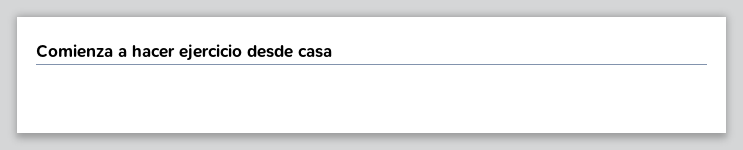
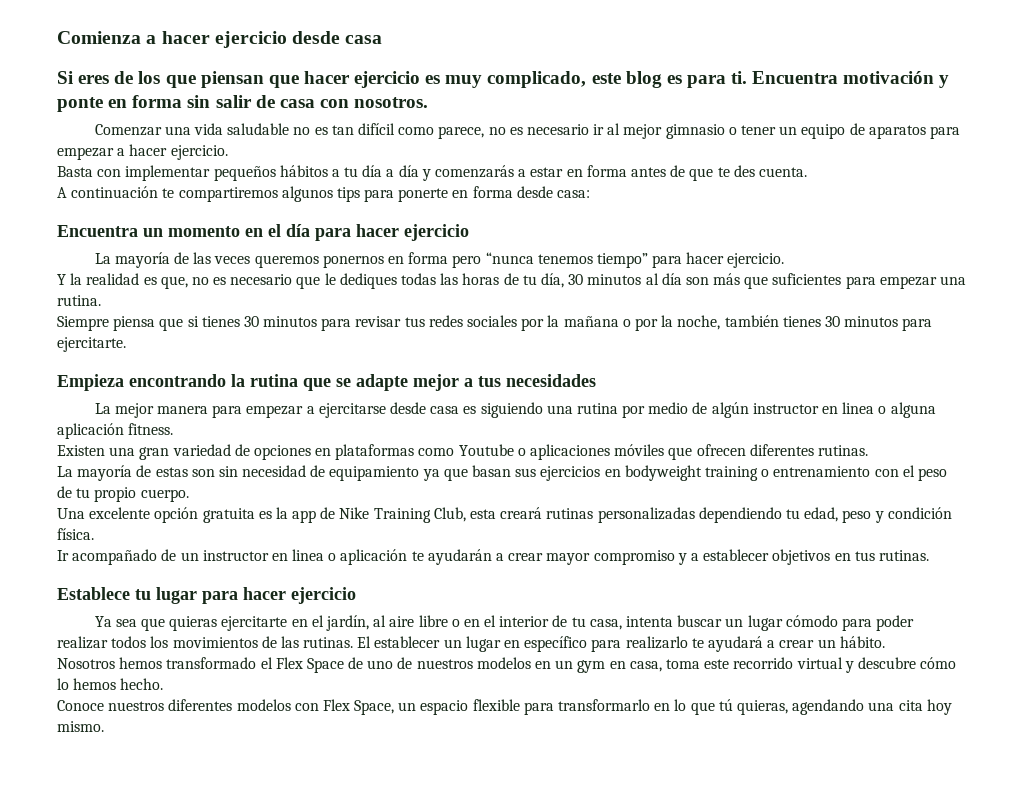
(332, 52) none -> [57,71,950,88] [57,95,429,112] [94,123,960,139] [57,144,228,160] [57,165,807,181] [57,186,591,202] [57,224,469,241] [94,252,785,268] [57,273,966,289] [57,295,101,306] [57,315,933,331] [57,337,126,352] [57,374,596,391] [94,402,936,418] [57,423,174,439] [57,444,868,460] [57,465,947,481] [57,486,189,502] [57,507,952,523] [57,528,94,540] [57,549,929,565] [57,587,356,604] [94,615,915,631] [57,636,885,652] [57,657,957,673] [57,678,164,690] [57,699,952,715] [57,721,104,732] // Si eres de los que piensan que hacer ejercicio es muy complicado, este blog es para ti. Encuentra motivación y ponte en forma sin salir de casa con nosotros. // Comenzar una vida saludable no es tan difícil como parece, no es necesario ir al mejor gimnasio o tener un equipo de aparatos para empezar a hacer ejercicio. // Basta con implementar pequeños hábitos a tu día a día y comenzarás a estar en forma antes de que te des cuenta. // A continuación te compartiremos algunos tips para ponerte en forma desde casa: // Encuentra un momento en el día para hacer ejercicio // La mayoría de las veces queremos ponernos en forma pero “nunca tenemos tiempo” para hacer ejercicio. // Y la realidad es que, no es necesario que le dediques todas las horas de tu día, 30 minutos al día son más que suficientes para empezar una rutina. // Siempre piensa que si tienes 30 minutos para revisar tus redes sociales por la mañana o por la noche, también tienes 30 minutos para ejercitarte. // Empieza encontrando la rutina que se adapte mejor a tus necesidades // La mejor manera para empezar a ejercitarse desde casa es siguiendo una rutina por medio de algún instructor en linea o alguna aplicación fitness. // Existen una gran variedad de opciones en plataformas como Youtube o aplicaciones móviles que ofrecen diferentes rutinas. // La mayoría de estas son sin necesidad de equipamiento ya que basan sus ejercicios en bodyweight training o entrenamiento con el peso de tu propio cuerpo. // Una excelente opción gratuita es la app de Nike Training Club, esta creará rutinas personalizadas dependiendo tu edad, peso y condición física. // Ir acompañado de un instructor en linea o aplicación te ayudarán a crear mayor compromiso y a establecer objetivos en tus rutinas. // Establece tu lugar para hacer ejercicio // Ya sea que quieras ejercitarte en el jardín, al aire libre o en el interior de tu casa, intenta buscar un lugar cómodo para poder realizar todos los movimientos de las rutinas. El establecer un lugar en específico para realizarlo te ayudará a crear un hábito. // Nosotros hemos transformado el Flex Space de uno de nuestros modelos en un gym en casa, toma este recorrido virtual y descubre cómo lo hemos hecho. // Conoce nuestros diferentes modelos con Flex Space, un espacio flexible para transformarlo en lo que tú quieras, agendando una cita hoy mismo.

